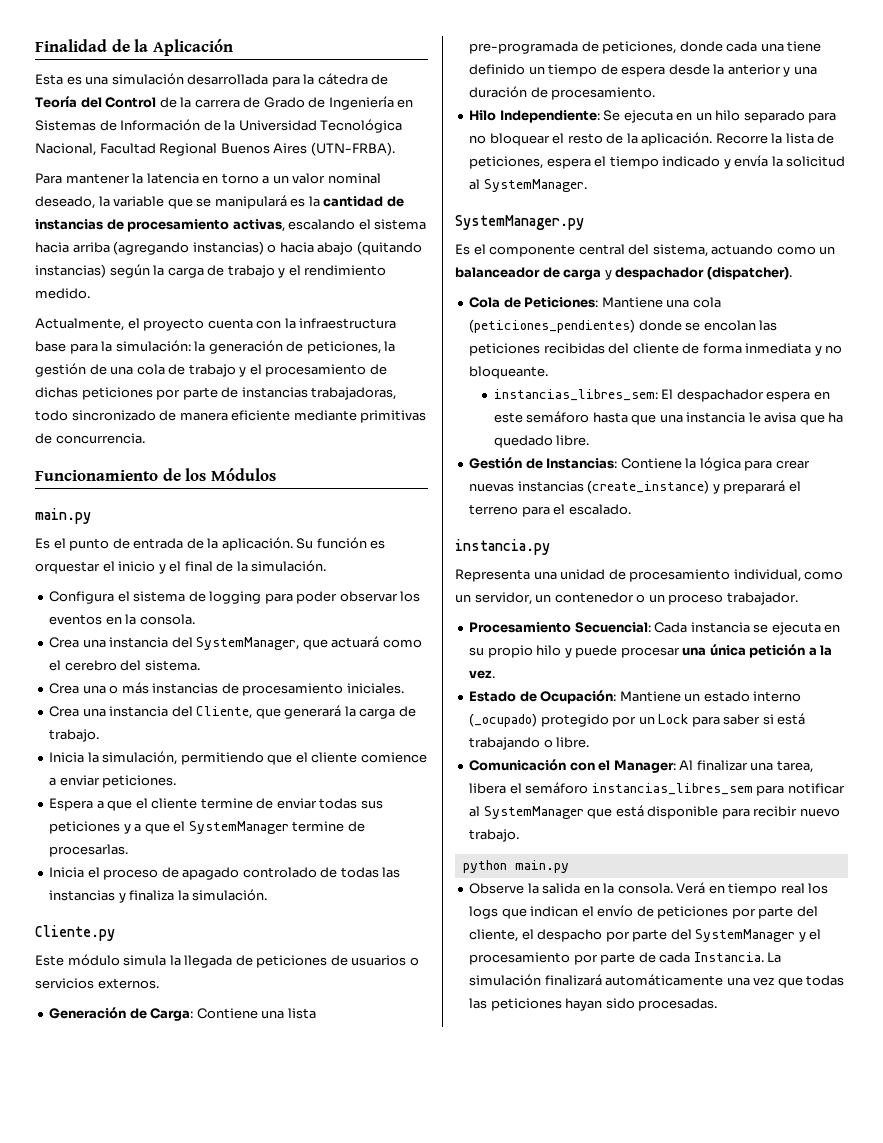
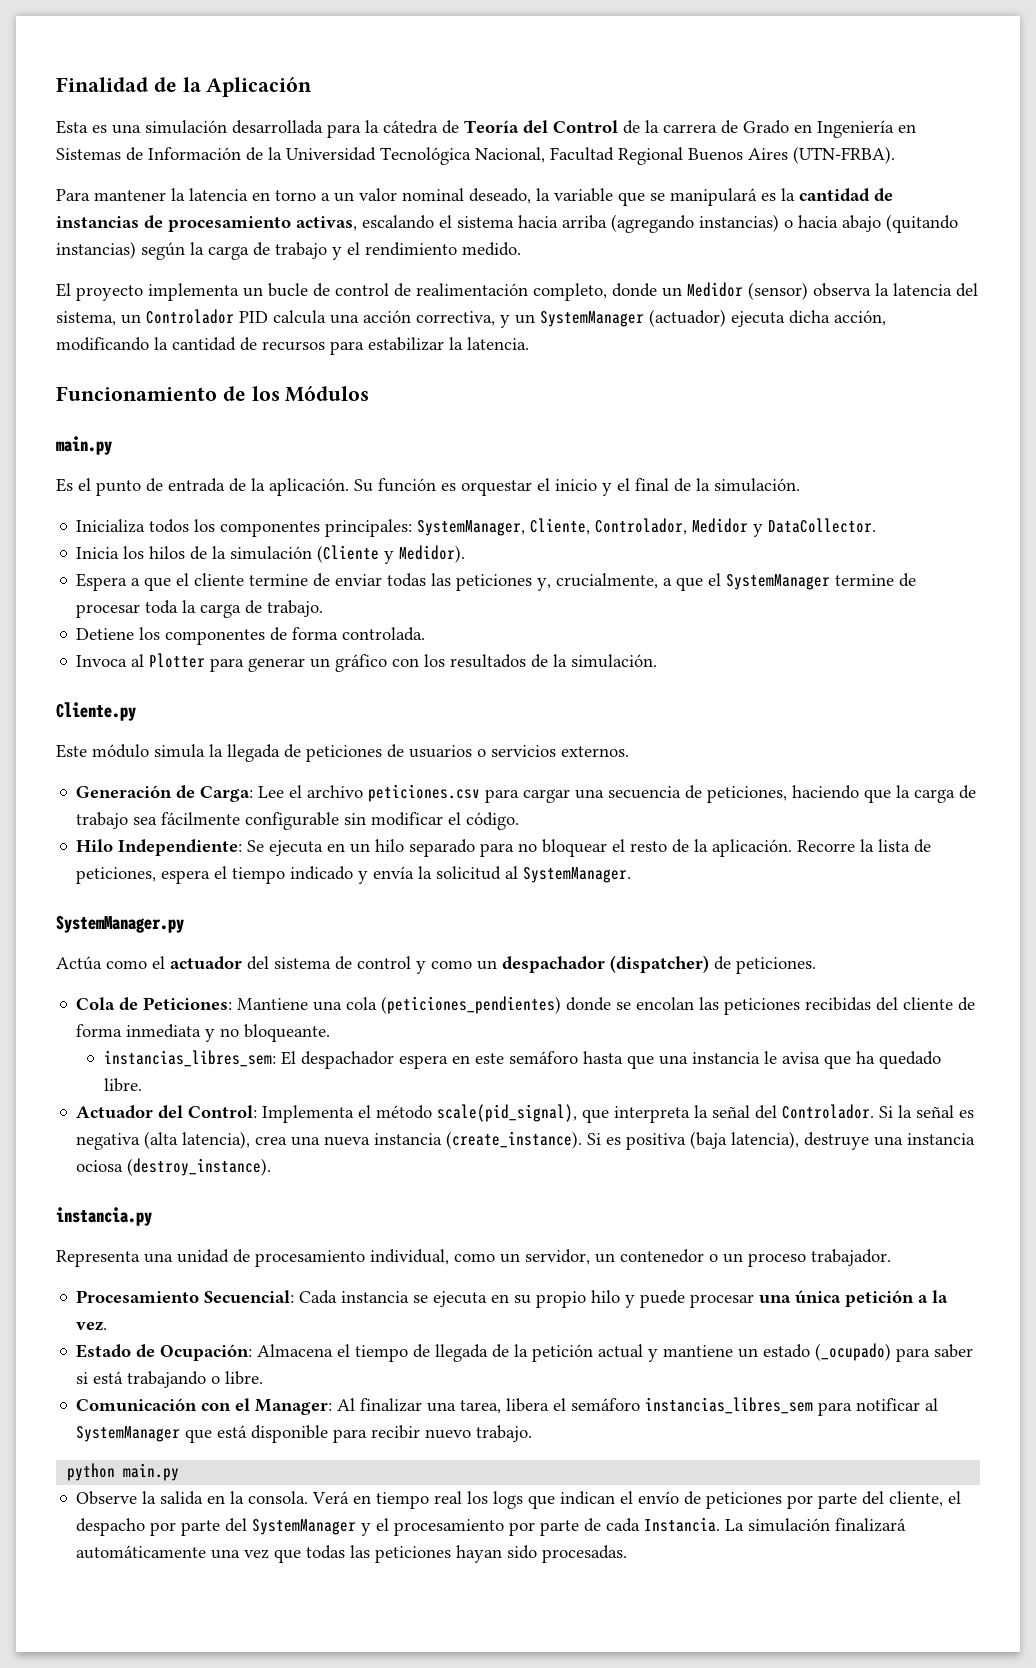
[308,97,326,108] de -> [794,124,812,133] en
[35,318,397,331] [35,340,396,354] [35,363,387,377] [35,387,397,400] [35,410,427,423] [35,433,145,444] Actualmente, el proyecto cuenta con la infraestructura base para la simulación: la generación de peticiones, la gestión de una cola de trabajo y el procesamiento de dichas peticiones por parte de instancias trabajadoras, todo sincronizado de manera eficiente mediante primitivas de concurrencia. -> [56,282,978,301] [56,309,886,328] [56,337,529,355] El proyecto implementa un bucle de control de realimentación completo, donde un Medidor (sensor) observa la latencia del sistema, un Controlador PID calcula una acción correctiva, y un SystemManager (actuador) ejecuta dicha acción, modificando la cantidad de recursos para estabilizar la latencia.
[49,591,421,604] [49,614,195,625] [49,636,422,650] [49,660,200,671] [49,682,404,696] [49,705,416,719] [49,729,100,742] [49,751,427,765] [49,775,177,788] Configura el sistema de logging para poder observar los eventos en la consola. // Crea una instancia del SystemManager, que actuará como el cerebro del sistema. // Crea una o más instancias de procesamiento iniciales. // Crea una instancia del Cliente, que generará la carga de trabajo. // Inicia la simulación, permitiendo que el cliente comience a enviar peticiones. -> [76,518,877,537] [76,545,466,564] Inicializa todos los componentes principales: SystemManager, Cliente, Controlador, Medidor y DataCollector. // Inicia los hilos de la simulación (Cliente y Medidor).
[360,800,383,809] [49,821,131,834] sus peticiones y -> [431,573,659,591] las peticiones y, crucialmente,
[49,844,129,857] [49,867,401,880] [49,890,175,903] procesarlas. // Inicia el proceso de apagado controlado de todas las instancias y finaliza -> [76,600,324,618] [76,627,426,645] [76,653,549,672] procesar toda la carga de trabajo. // Detiene los componentes de forma controlada. // Invoca al Plotter para generar un gráfico con los resultados de
[196,1008,316,1019] [469,41,822,54] [469,64,817,77] [469,86,656,100] Contiene una lista pre-programada de peticiones, donde cada una tiene definido un tiempo de espera desde la anterior y una duración de procesamiento. -> [258,784,977,803] [76,812,520,830] Lee el archivo peticiones.csv para cargar una secuencia de peticiones, haciendo que la carga de trabajo sea fácilmente configurable sin modificar el código.
[455,244,836,257] [455,266,792,280] Es el componente central del sistema, actuando como un balanceador de carga y despachador (dispatcher). -> [56,955,816,974] Actúa como el actuador del sistema de control y como un despachador (dispatcher) de peticiones.
[469,457,810,471] [469,480,801,494] [469,504,631,517] Gestión de Instancias: Contiene la lógica para crear nuevas instancias (create_instance) y preparará el terreno para el escalado. -> [76,1104,975,1123] [76,1131,976,1150] [76,1158,272,1176] Actuador del Control: Implementa el método scale(pid_signal), que interpreta la señal del Controlador. Si la señal es negativa (alta latencia), crea una nueva instancia (create_instance). Si es positiva (baja latencia), destruye una instancia ociosa (destroy_instance).
[619,691,802,702] [469,713,689,727] Mantiene un estado interno (_ocupado) protegido por un Lock -> [257,1343,892,1362] Almacena el tiempo de llegada de la petición actual y mantiene un estado (_ocupado)

